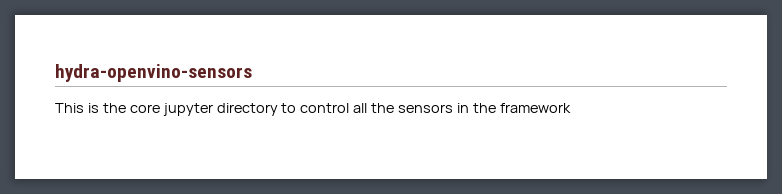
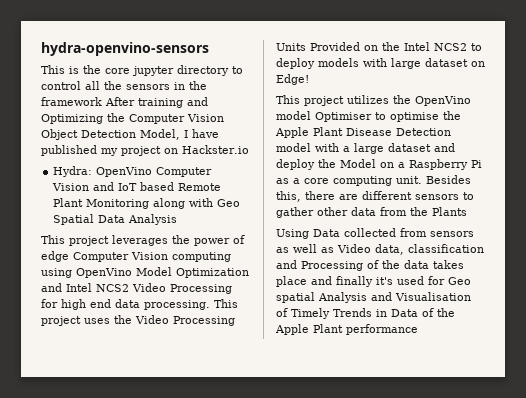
(571, 108) none -> [105,97,208,108] [41,113,224,124] [41,129,219,140] [41,145,249,156] [53,166,213,177] [52,182,222,191] [53,198,241,209] [53,214,178,225] [41,235,245,246] [41,251,231,262] [41,267,249,278] [41,283,232,294] [41,299,238,310] [41,315,235,326] [276,42,482,51] [276,58,485,69] [276,74,309,85] [276,95,471,106] [276,111,461,122] [275,127,451,138] [276,143,455,154] [276,159,482,170] [276,175,471,186] [276,191,474,202] [276,207,467,218] [276,228,474,239] [276,244,484,255] [276,260,464,271] [276,276,471,287] [276,292,471,303] [276,308,455,319] [275,324,418,335] After training and Optimizing the Computer Vision Object Detection Model, I have published my project on Hackster.io // Hydra: OpenVino Computer Vision and IoT based Remote Plant Monitoring along with Geo Spatial Data Analysis // This project leverages the power of edge Computer Vision computing using OpenVino Model Optimization and Intel NCS2 Video Processing for high end data processing. This project uses the Video Processing Units Provided on the Intel NCS2 to deploy models with large dataset on Edge! // This project utilizes the OpenVino model Optimiser to optimise the Apple Plant Disease Detection model with a large dataset and deploy the Model on a Raspberry Pi as a core computing unit. Besides this, there are different sensors to gather other data from the Plants // Using Data collected from sensors as well as Video data, classification and Processing of the data takes place and finally it's used for Geo spatial Analysis and Visualisation of Timely Trends in Data of the Apple Plant performance

